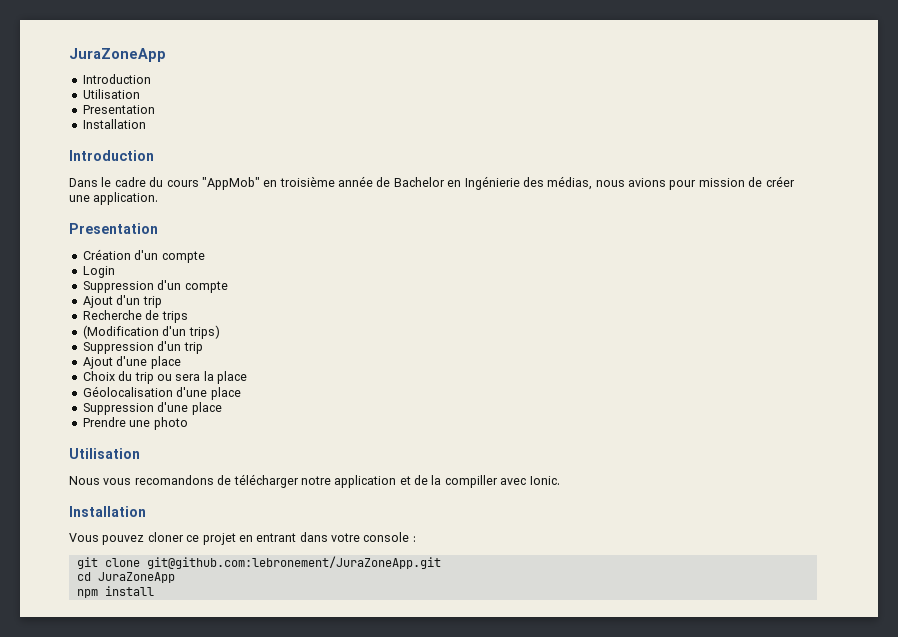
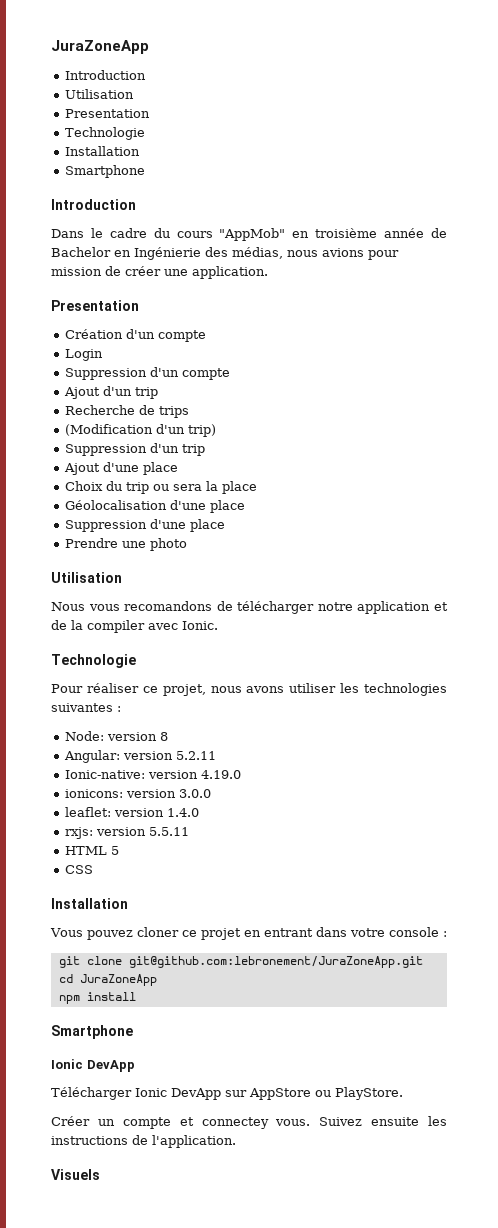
[82,119,146,129] // Installation -> [64,127,145,140] [64,146,140,156] [64,165,145,178] // Technologie // Installation // Smartphone
[188,325,220,339] trips) -> [187,424,216,437] trip)
[444,475,498,488] compiller -> [87,620,145,633] compiler
(560, 480) none -> [51,654,136,668] [51,683,447,696] [51,703,121,712] [64,731,168,741] [63,750,216,763] [64,770,241,779] [64,789,211,798] [64,807,199,817] [64,827,189,839] [64,846,119,855] [64,865,93,874] // Technologie // Pour réaliser ce projet, nous avons utiliser les technologies suivantes : // Node: version 8 // Angular: version 5.2.11 // Ionic-native: version 4.19.0 // ionicons: version 3.0.0 // leaflet: version 1.4.0 // rxjs: version 5.5.11 // HTML 5 // CSS
(154, 591) none -> [51,1025,133,1039] [51,1059,135,1072] [51,1087,403,1100] [51,1116,447,1129] [51,1135,236,1148] [51,1169,100,1180] // Smartphone // Ionic DevApp // Télécharger Ionic DevApp sur AppStore ou PlayStore. // Créer un compte et connectey vous. Suivez ensuite les instructions de l'application. // Visuels

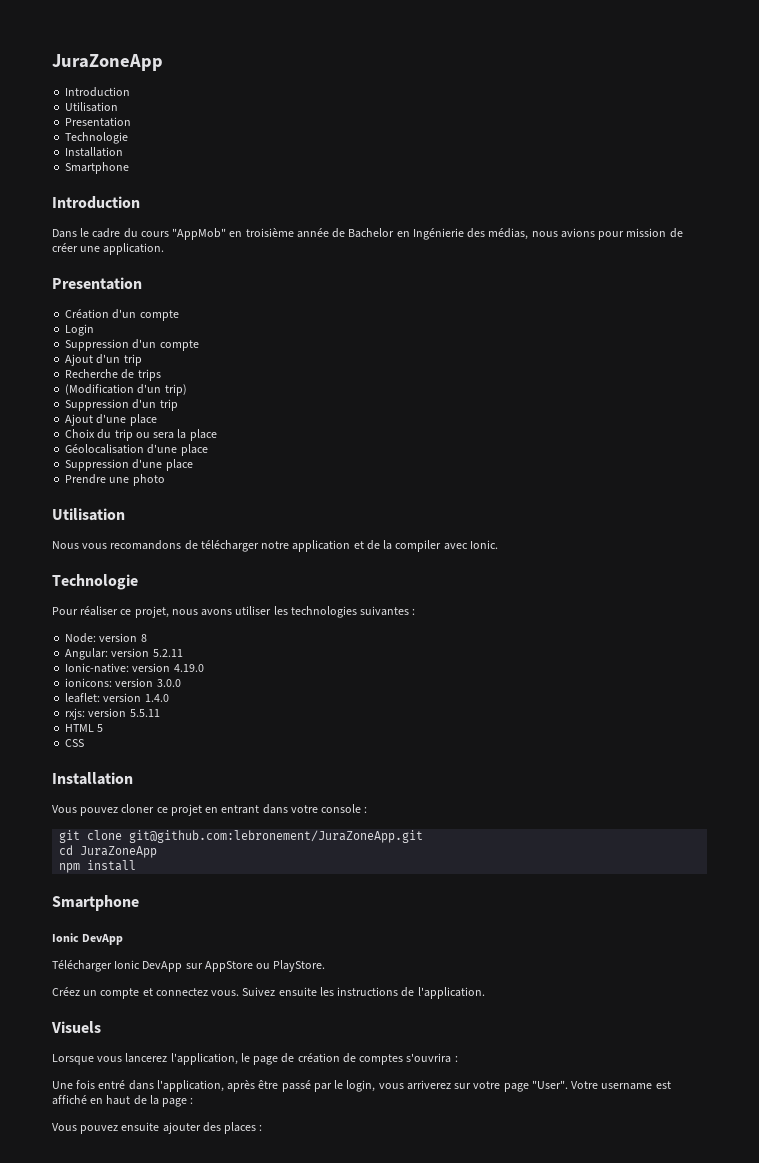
[51,1116,90,1126] Créer -> [52,987,80,996] Créez
[201,1117,269,1129] connectey -> [155,988,208,996] connectez
(100, 1174) none -> [52,1053,458,1065] [52,1080,671,1092] [52,1095,194,1107] [52,1122,263,1134] // Lorsque vous lancerez l'application, le page de création de comptes s'ouvrira : // Une fois entré dans l'application, après être passé par le login, vous arriverez sur votre page "User". Votre username est affiché en haut de la page : // Vous pouvez ensuite ajouter des places :

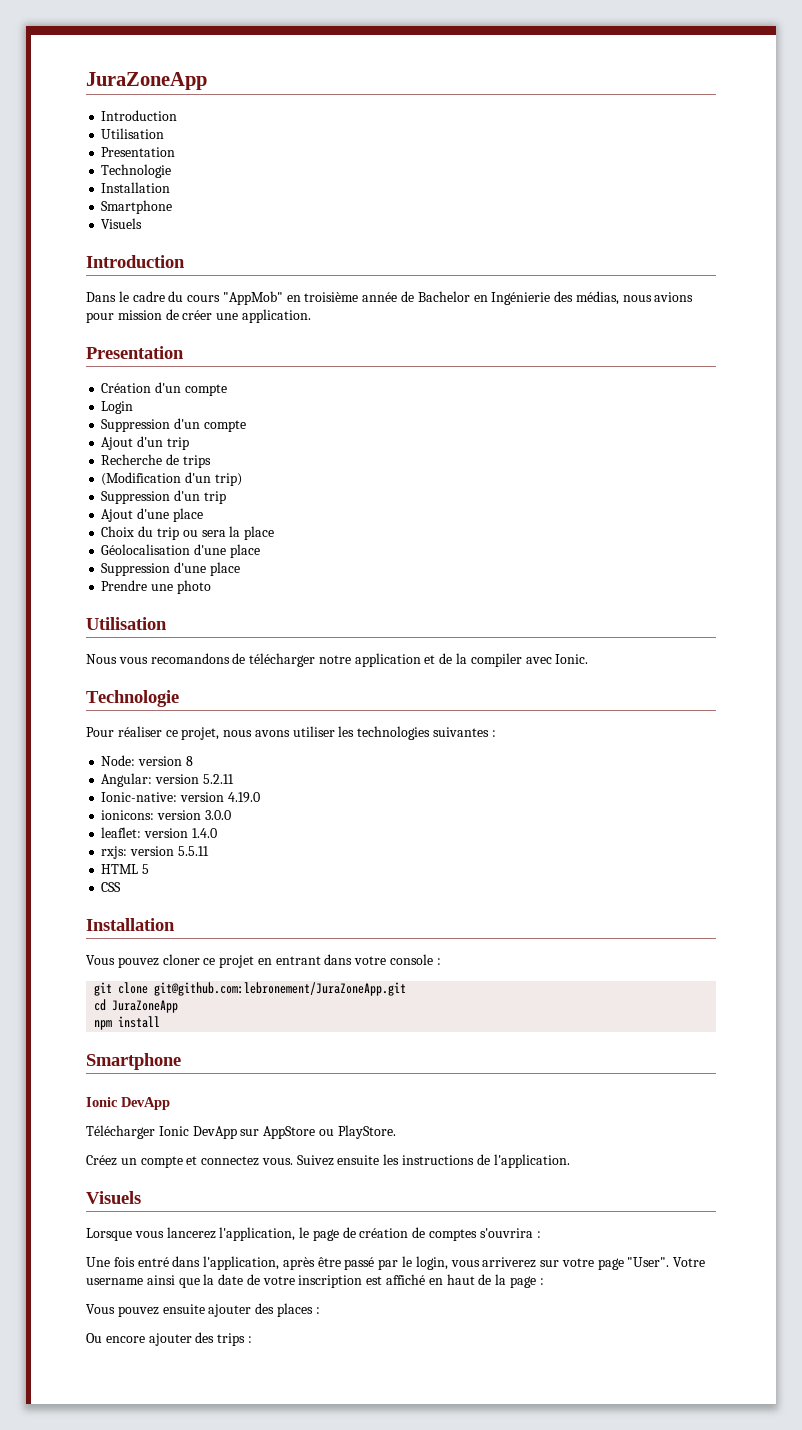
(130, 168) none -> [101,218,143,229] // Visuels
(653, 1086) none -> [146,1274,363,1288] ainsi que la date de votre inscription
(263, 1128) none -> [86,1332,252,1346] // Ou encore ajouter des trips :

